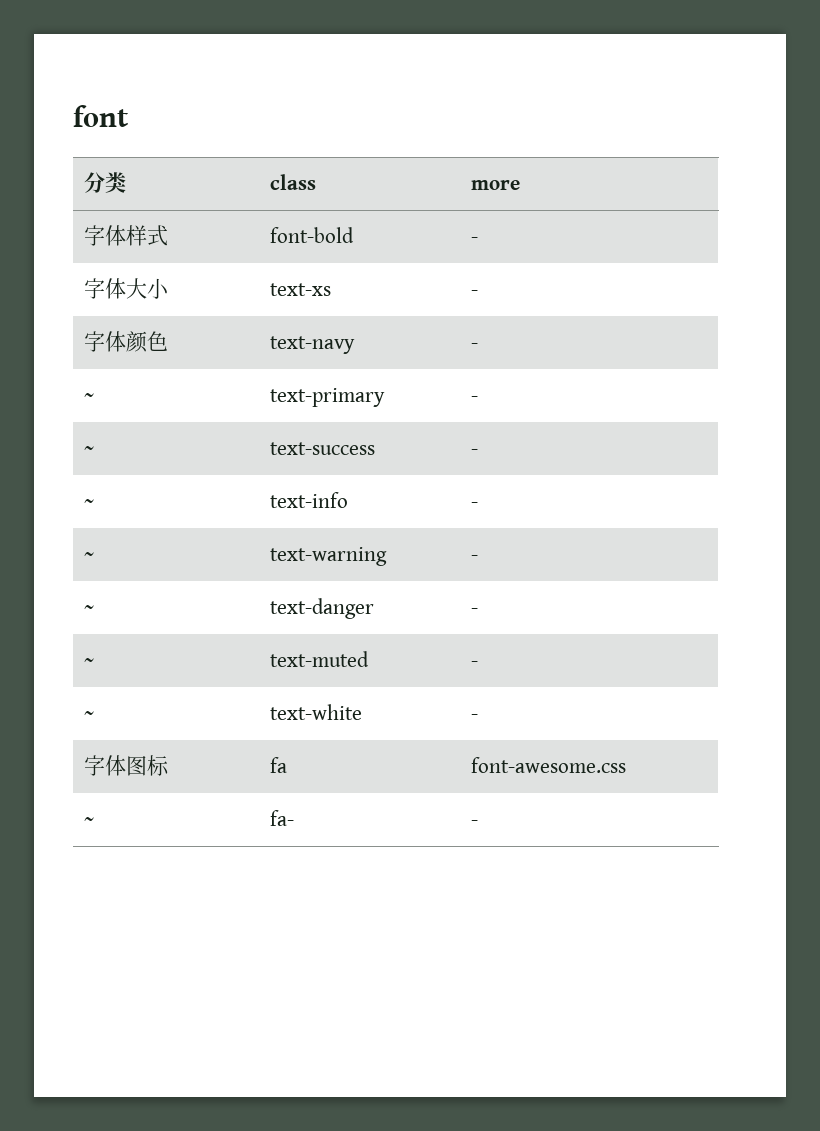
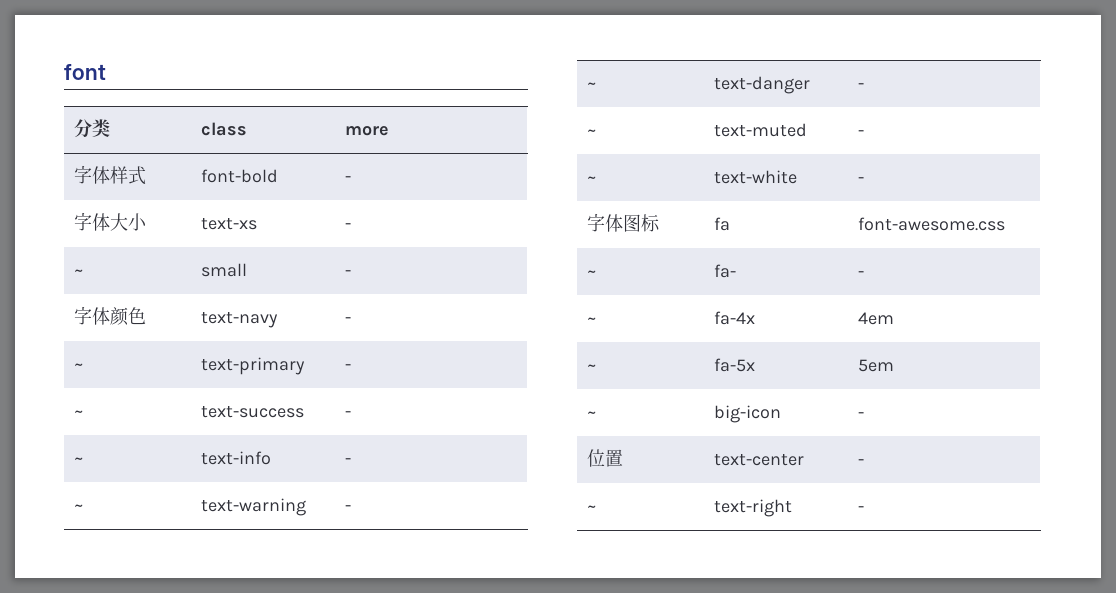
(478, 293) none -> [74,269,84,276] [201,263,248,277] [345,270,352,276] // ~ | small | -
(478, 823) none -> [587,317,597,324] [714,311,756,325] [858,312,895,325] [587,364,597,371] [714,358,756,372] [858,359,895,372] [587,411,597,418] [714,405,782,423] [858,412,865,418] [587,449,624,467] [714,454,805,466] [858,459,865,465] [587,505,597,512] [714,499,793,517] [858,506,865,512] // ~ | fa-4x | 4em // ~ | fa-5x | 5em // ~ | big-icon | - // 位置 | text-center | - // ~ | text-right | -

